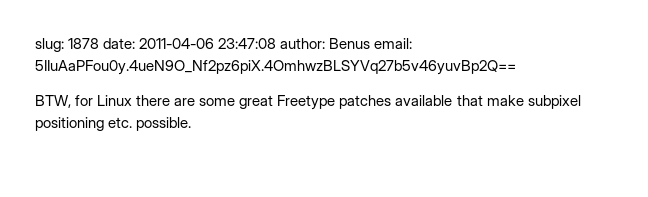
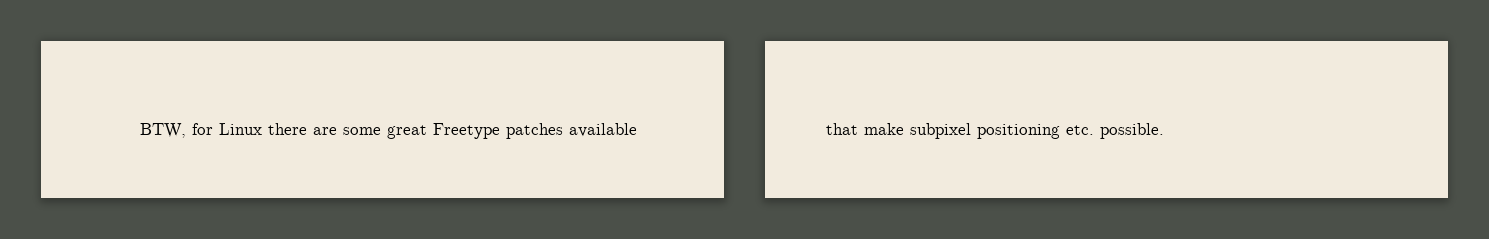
[35,38,413,52] [35,60,516,75] slug: 1878 date: 2011-04-06 23:47:08 author: Benus email: 5IIuAaPFou0y.4ueN9O_Nf2pz6piX.4OmhwzBLSYVq27b5v46yuvBp2Q== // -> (139, 130) none

